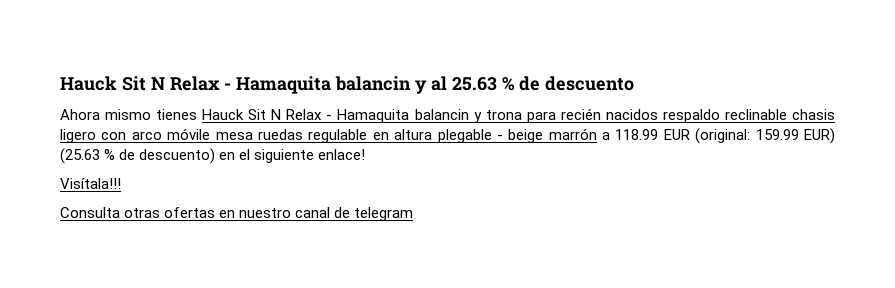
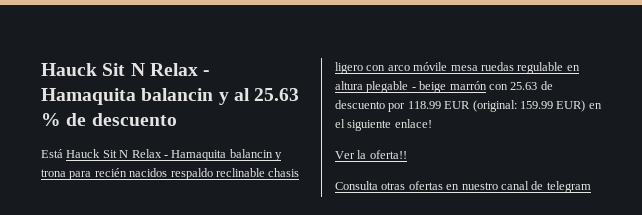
[60,109,198,120] Ahora mismo tienes -> [41,149,63,158] Está
[602,132,611,140] a -> [488,81,553,90] [335,100,406,112] con 25.63 de descuento por
[60,148,216,164] (25.63 % de descuento) -> (586, 106) none
[60,178,121,189] Visítala!!! -> [335,150,407,159] Ver la oferta!!

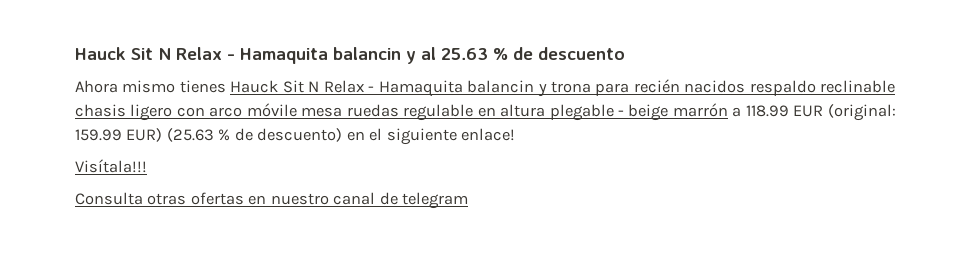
[41,149,63,158] Está -> [75,80,226,93] Ahora mismo tienes
[488,81,553,90] [335,100,406,112] con 25.63 de descuento por -> [732,107,742,117] a
(586, 106) none -> [166,128,343,142] (25.63 % de descuento)
[335,150,407,159] Ver la oferta!! -> [75,159,147,173] Visítala!!!

